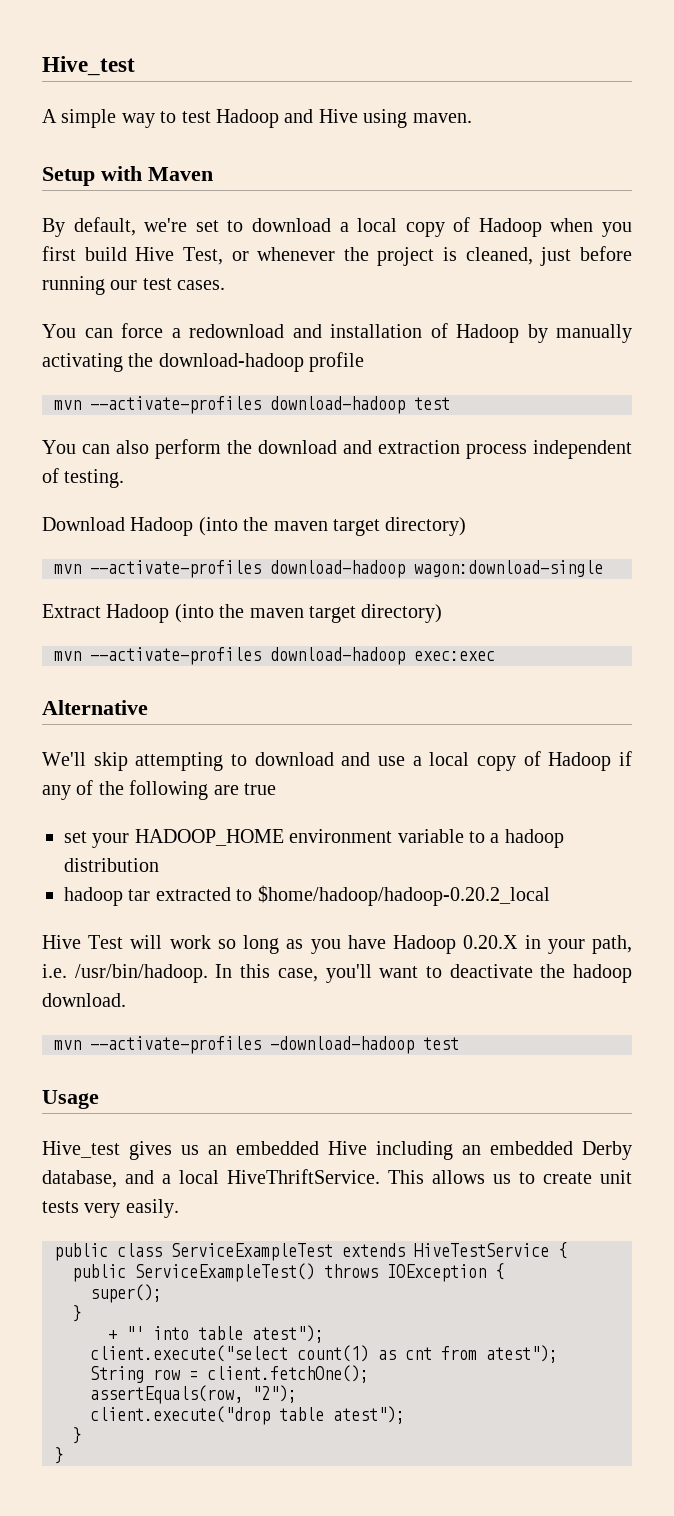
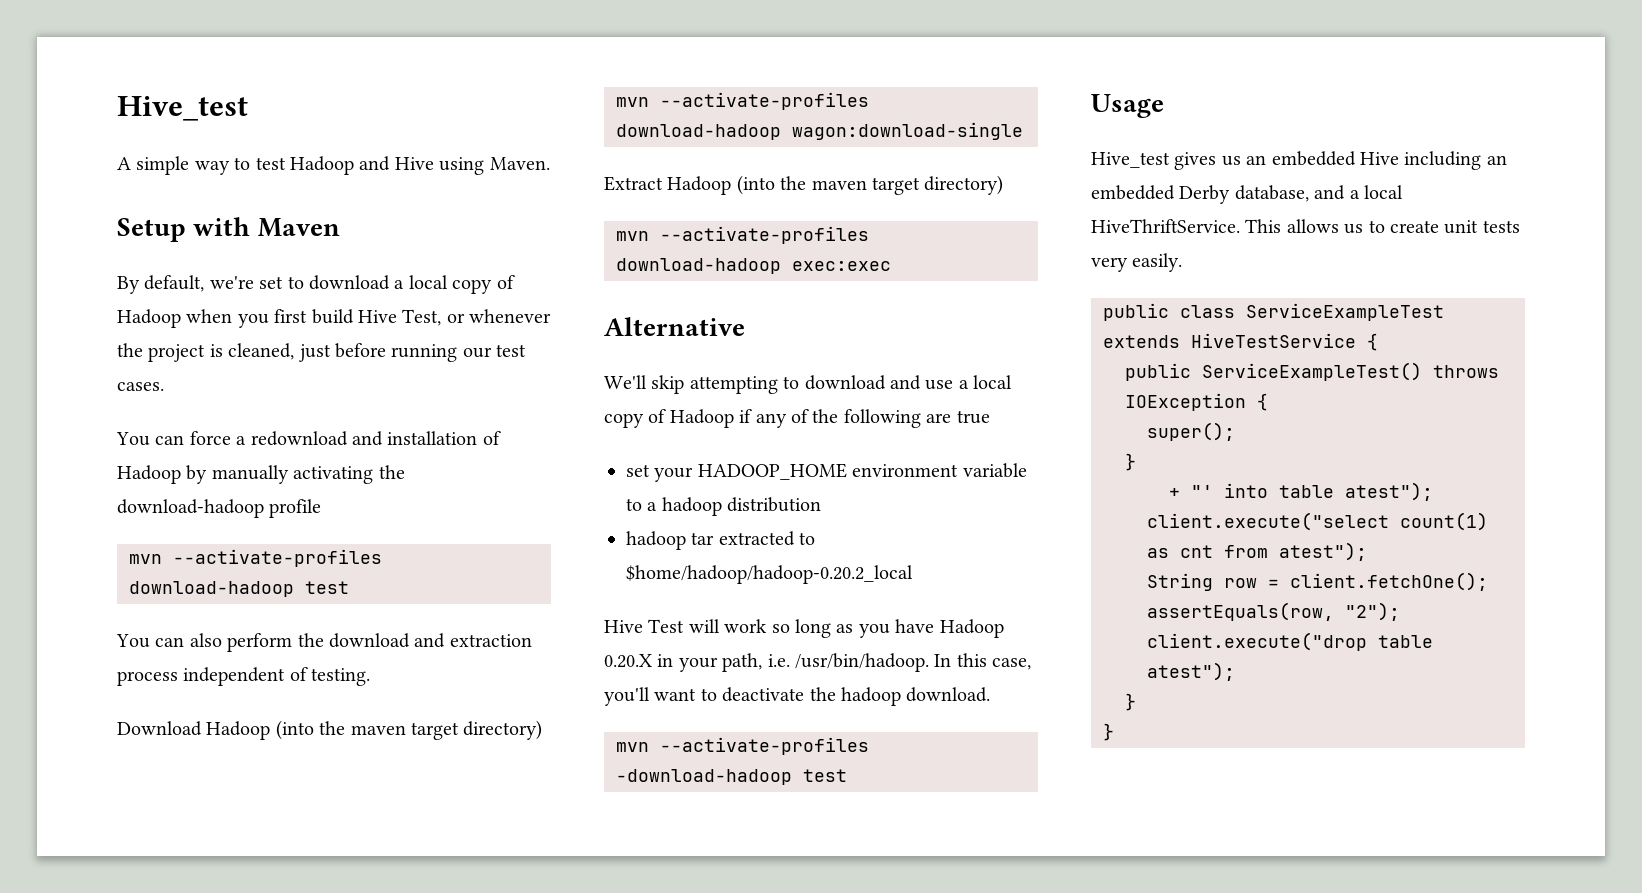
[412,113,472,123] maven. -> [489,157,550,170] Maven.

